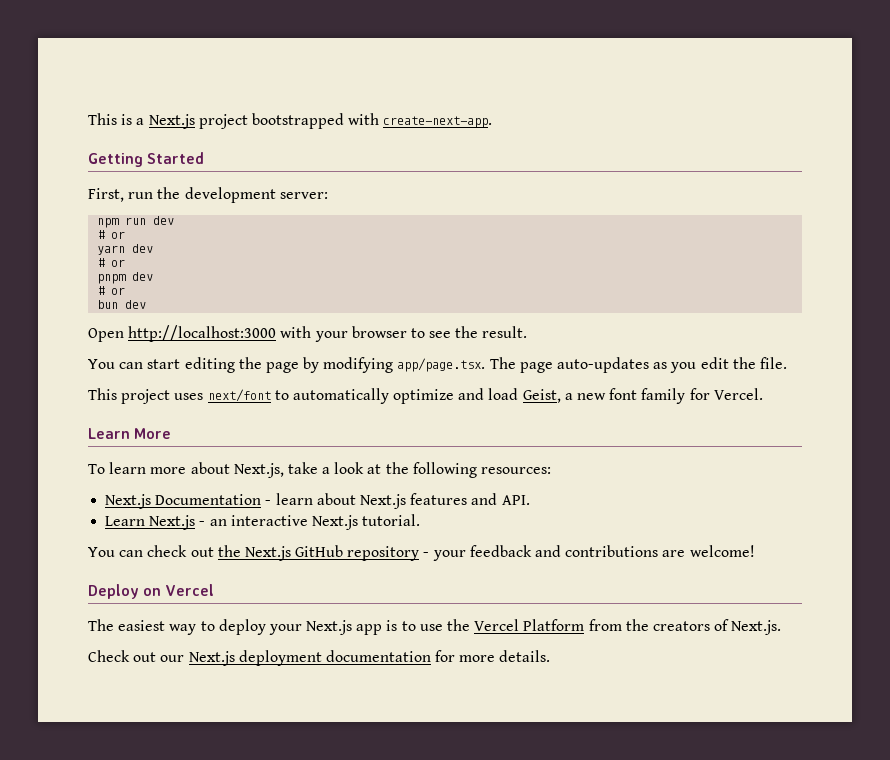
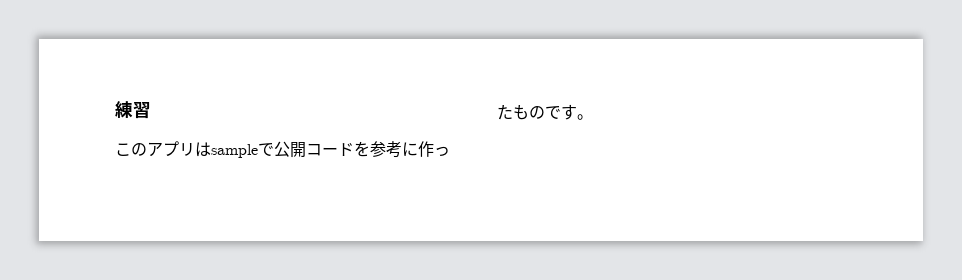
[88,113,493,129] [88,152,205,167] [88,187,328,203] [97,216,175,228] [97,230,126,239] [97,244,154,255] [97,258,126,267] [97,272,154,284] [97,286,126,295] [97,300,147,309] [88,325,528,342] [88,357,787,373] [88,388,763,404] [88,428,172,439] [88,462,552,478] [105,493,530,509] [105,514,421,530] [88,545,755,561] [88,584,215,599] [88,619,782,635] [88,650,551,666] This is a Next.js project bootstrapped with create-next-app. // Getting Started // First, run the development server: // npm run dev // # or // yarn dev // # or // pnpm dev // # or // bun dev // Open http://localhost:3000 with your browser to see the result. // You can start editing the page by modifying app/page.tsx. The page auto-updates as you edit the file. // This project uses next/font to automatically optimize and load Geist, a new font family for Vercel. // Learn More // To learn more about Next.js, take a look at the following resources: // Next.js Documentation - learn about Next.js features and API. // Learn Next.js - an interactive Next.js tutorial. // You can check out the Next.js GitHub repository - your feedback and contributions are welcome! // Deploy on Vercel // The easiest way to deploy your Next.js app is to use the Vercel Platform from the creators of Next.js. // Check out our Next.js deployment documentation for more details. -> [115,101,151,119] [115,141,450,158] [497,104,593,120] 練習 // このアプリはsampleで公開コードを参考に作ったものです。

